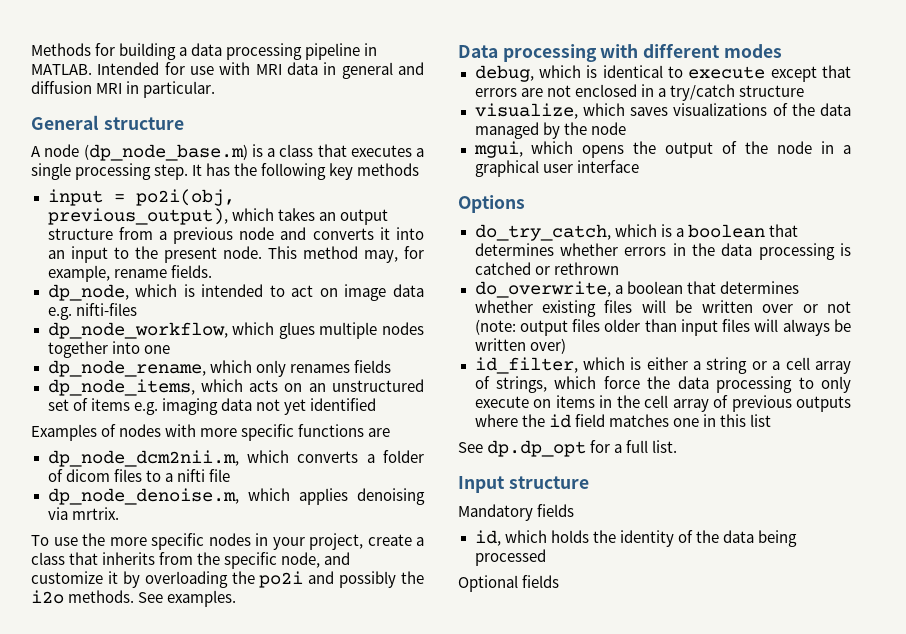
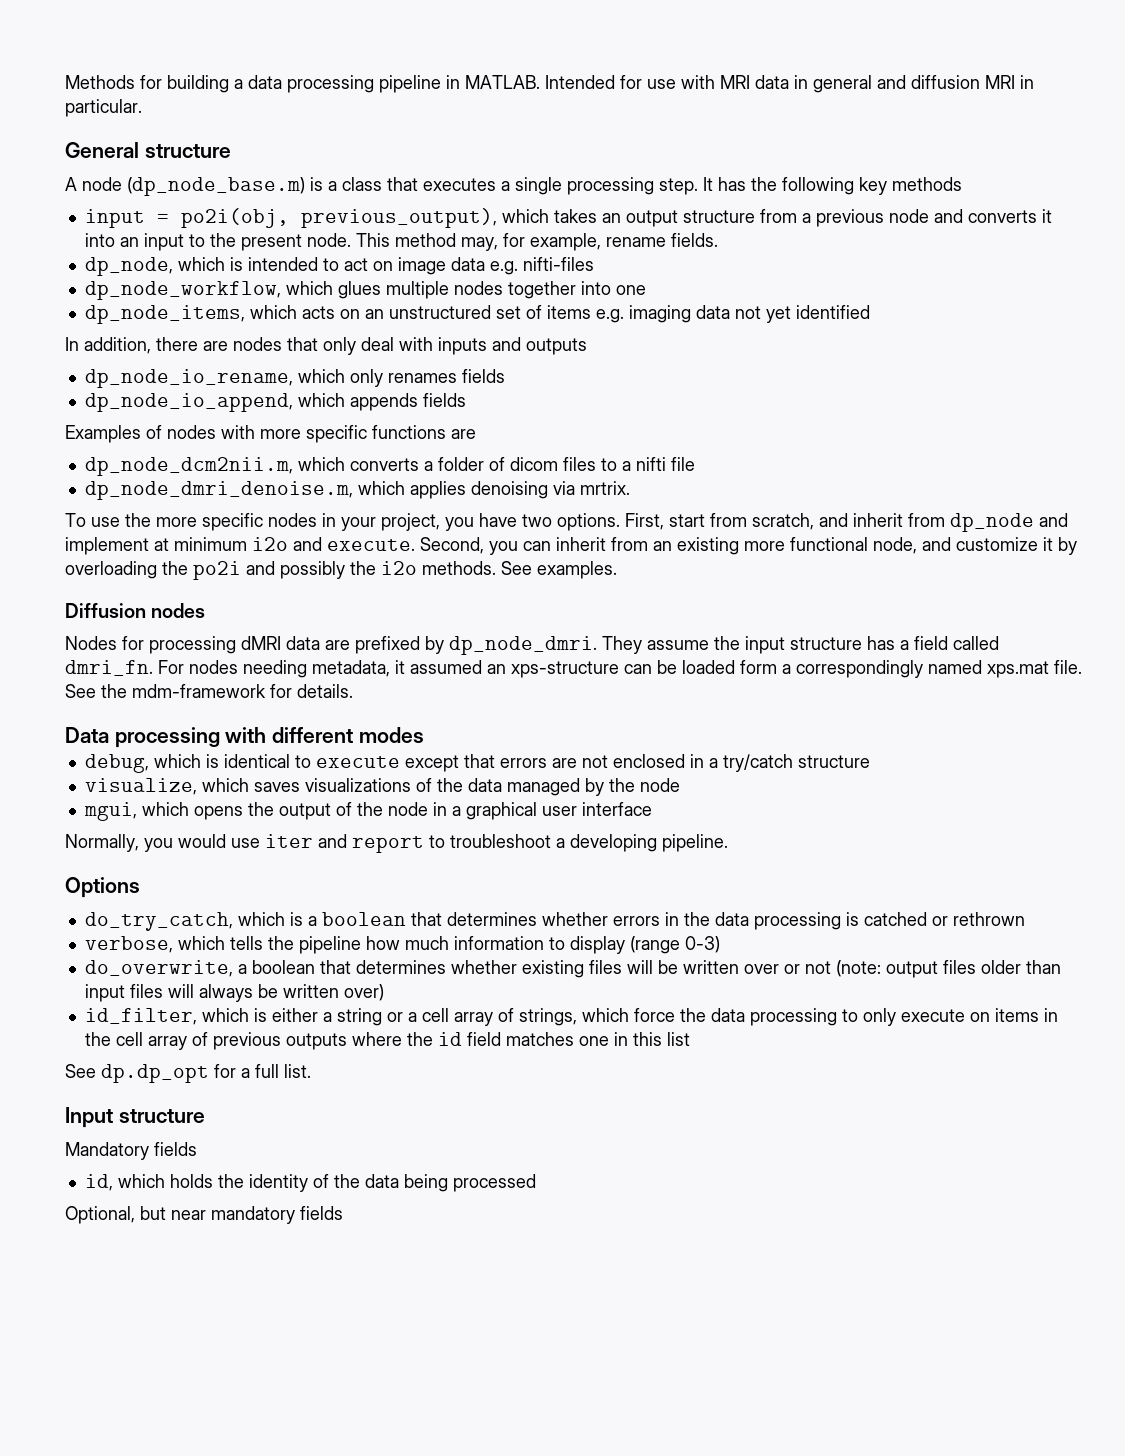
[47,360,391,377] // dp_node_rename, which only renames fields -> (646, 290) none
(376, 404) none -> [65,337,587,355] [84,369,505,388] [84,393,466,412] // In addition, there are nodes that only deal with inputs and outputs // dp_node_io_rename, which only renames fields // dp_node_io_append, which appends fields
[47,488,239,505] dp_node_denoise.m, -> [84,481,353,500] dp_node_dmri_denoise.m,
[367,534,424,546] [31,552,278,569] create a class that inherits from the specific -> [445,513,1068,532] [65,537,868,555] you have two options. First, start from scratch, and inherit from dp_node and implement at minimum i2o and execute. Second, you can inherit from an existing more functional
(237, 598) none -> [65,603,206,618] [65,636,999,655] [65,660,1082,678] [65,684,353,698] // Diffusion nodes // Nodes for processing dMRI data are prefixed by dp_node_dmri. They assume the input structure has a field called dmri_fn. For nodes needing metadata, it assumed an xps-structure can be loaded form a correspondingly named xps.mat file. See the mdm-framework for details.
(639, 166) none -> [65,834,728,853] // Normally, you would use iter and report to troubleshoot a developing pipeline.
(619, 268) none -> [84,936,720,954] // verbose, which tells the pipeline how much information to display (range 0-3)
[458,575,518,592] Optional -> [65,1206,295,1224] Optional, but near mandatory

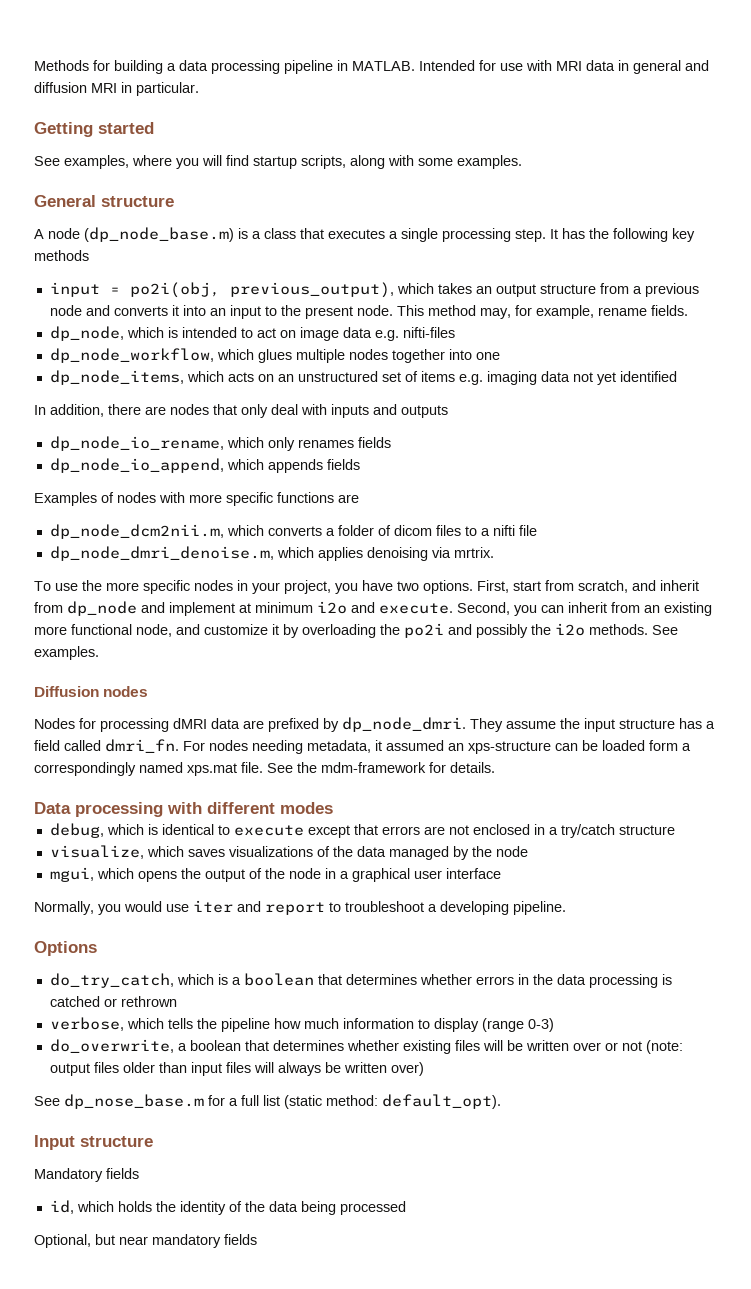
(142, 108) none -> [34,122,154,137] [34,155,522,169] // Getting started // See examples, where you will find startup scripts, along with some examples.
[84,1008,1058,1026] [84,1032,690,1050] [65,1064,209,1083] // id_filter, which is either a string or a cell array of strings, which force the data processing to only execute on items in the cell array of previous outputs where the id field matches one in this list // See dp.dp_opt -> [34,1094,204,1109] // See dp_nose_base.m
[284,1064,311,1078] list. -> [263,1094,501,1109] list (static method: default_opt).

